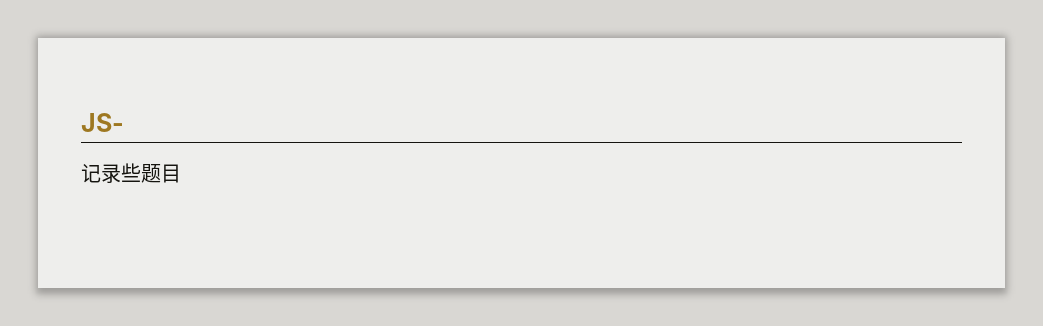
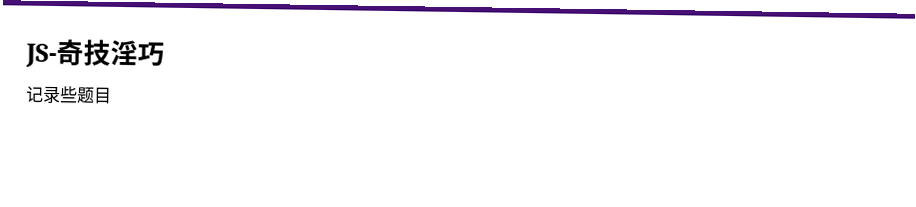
(124, 122) none -> [56,39,165,67] 奇技淫巧

